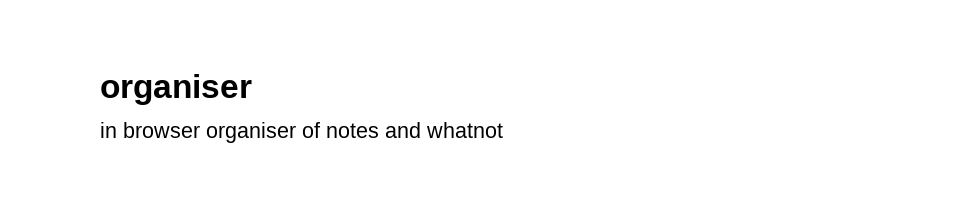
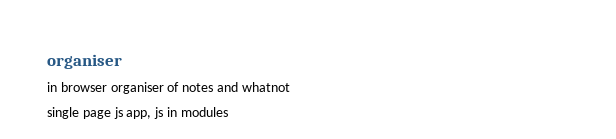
(503, 130) none -> [47,107,228,119] // single page js app, js in modules

